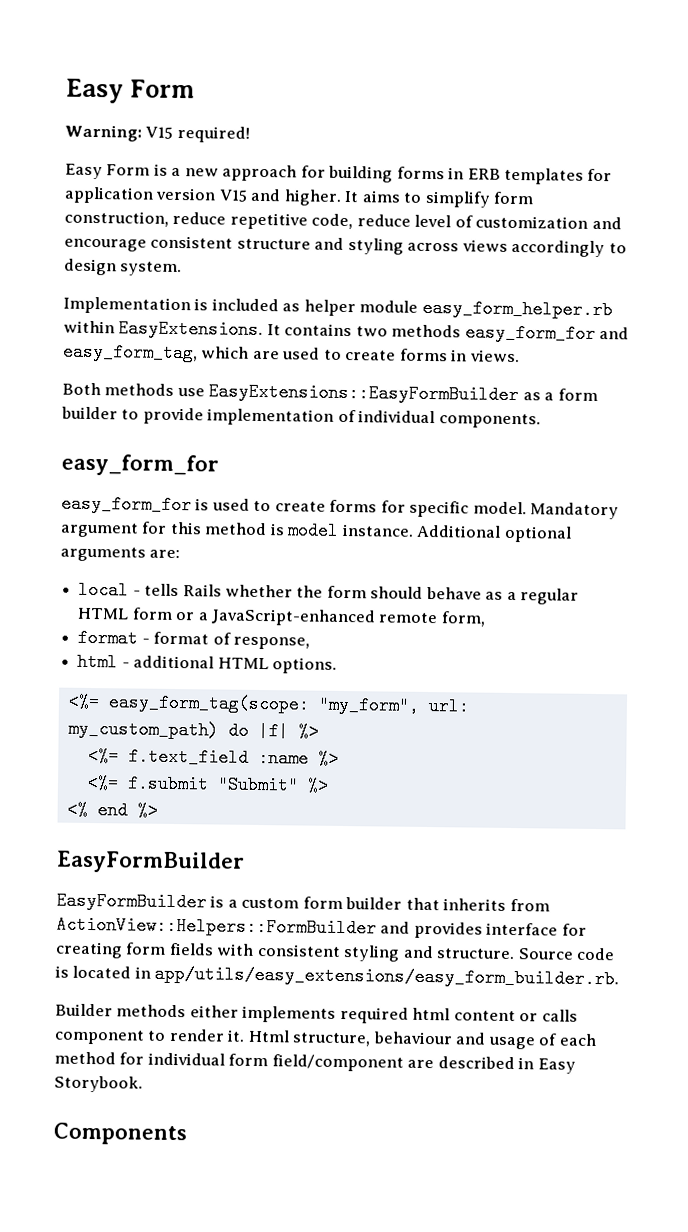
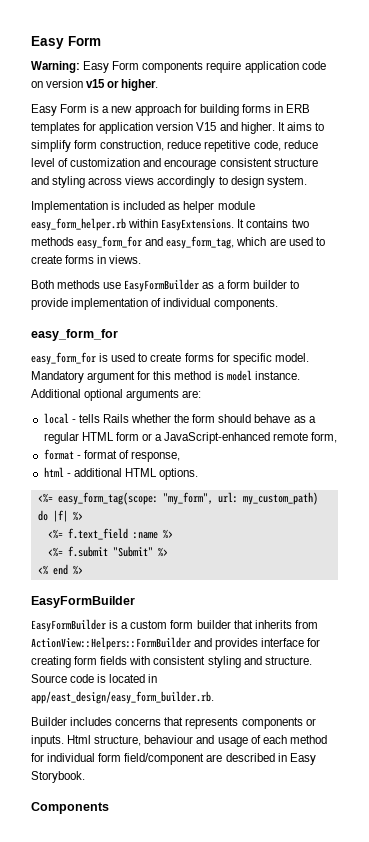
[145,125,250,143] V15 required! -> [83,61,326,73] [31,79,159,91] Easy Form components require application code on version v15 or higher.
[208,382,520,405] EasyExtensions::EasyFormBuilder -> [124,279,200,292] EasyFormBuilder
[154,964,620,989] app/utils/easy_extensions/easy_form_builder.rb. -> [31,691,214,704] app/east_design/easy_form_builder.rb.
[116,1004,578,1024] [54,1028,246,1045] methods either implements required html content or calls component to render it. -> [70,717,316,729] [31,735,64,747] includes concerns that represents components or inputs.

